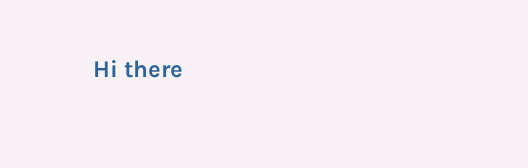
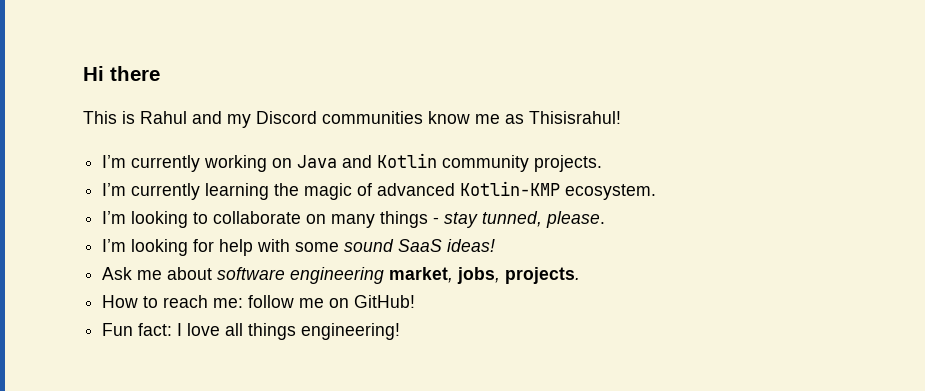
(184, 69) none -> [83,111,621,128] [102,153,603,172] [102,181,657,200] [102,211,606,228] [102,239,496,256] [102,267,581,284] [102,295,416,308] [102,323,401,340] // This is Rahul and my Discord communities know me as Thisisrahul! // I’m currently working on Java and Kotlin community projects. // I’m currently learning the magic of advanced Kotlin-KMP ecosystem. // I’m looking to collaborate on many things - stay tunned, please. // I’m looking for help with some sound SaaS ideas! // Ask me about software engineering market, jobs, projects. // How to reach me: follow me on GitHub! // Fun fact: I love all things engineering!

